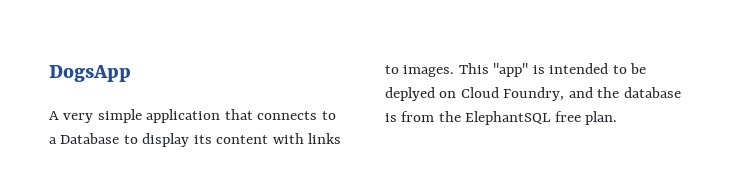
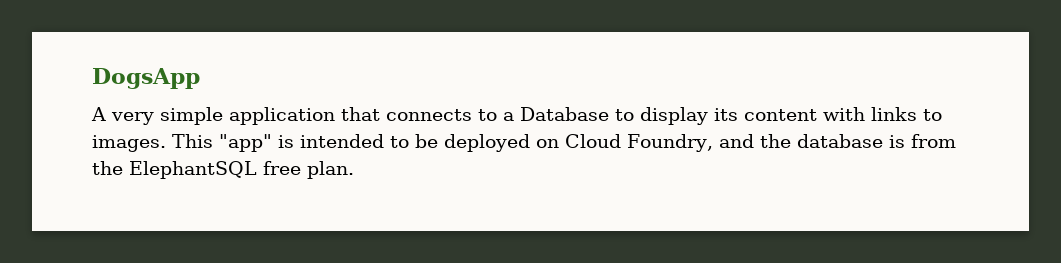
[385,87,435,101] deplyed -> [444,134,530,152] deployed

